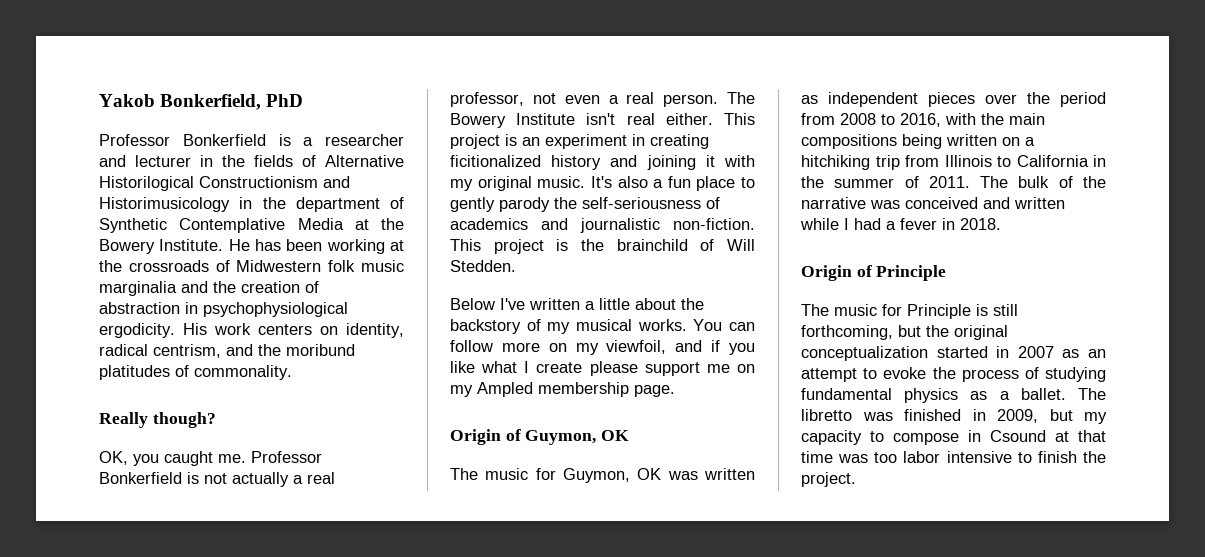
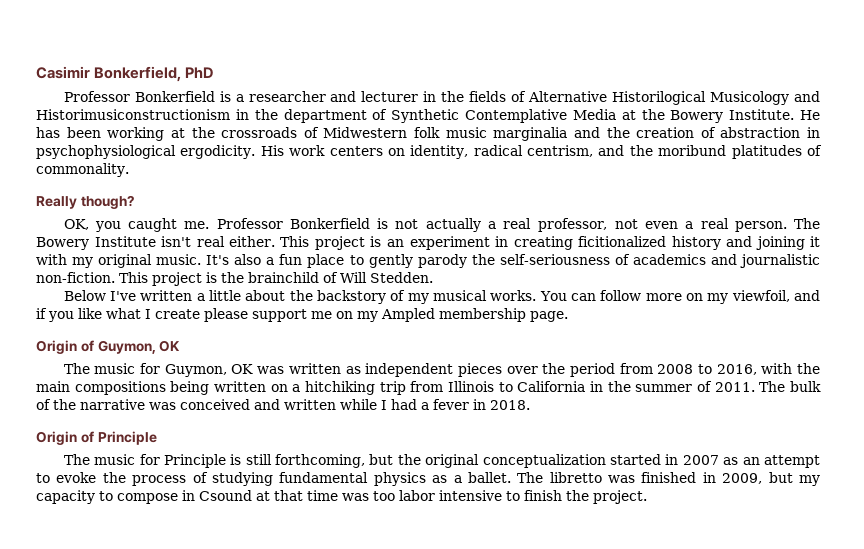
[99,94,155,107] Yakob -> [36,66,90,79] Casimir
[199,176,350,188] [99,197,230,212] Constructionism and Historimusicology -> [710,91,821,105] [36,109,230,120] Musicology and Historimusiconstructionism

